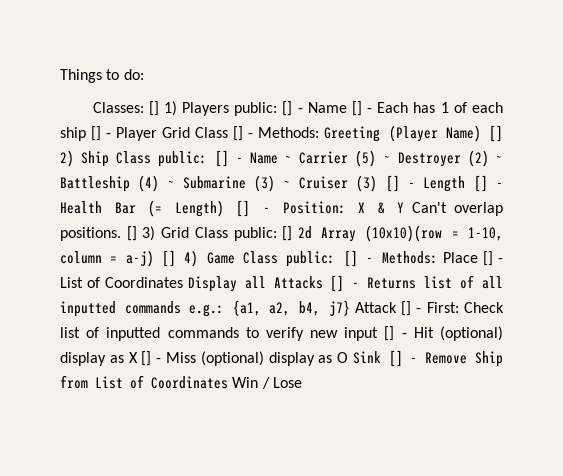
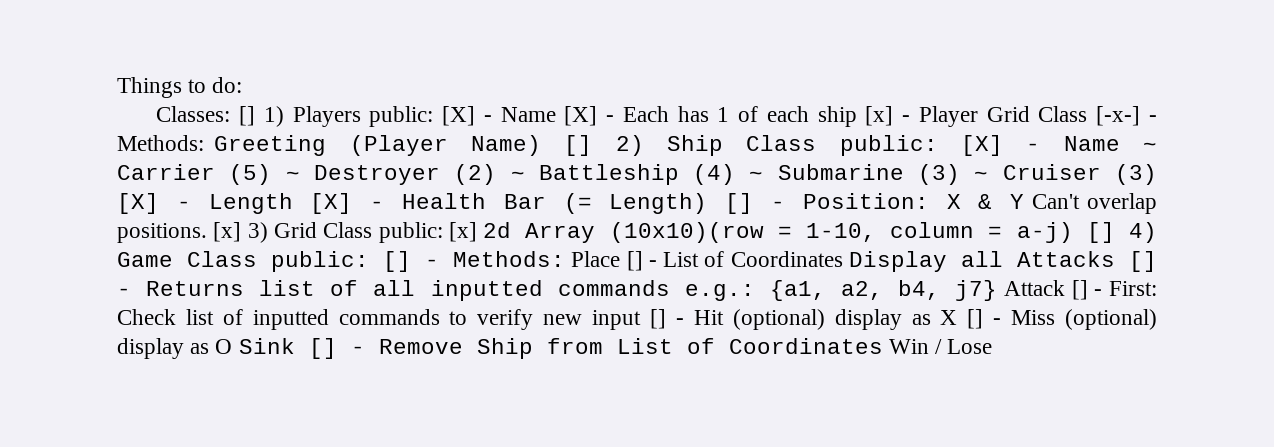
[282,101,362,116] [] - Name [] -> [442,106,598,126] [X] - Name [X]
[91,126,102,141] [] -> [865,106,894,126] [x]
[233,126,244,141] [] -> [1096,106,1141,126] [-x-]
[214,150,229,167] [] -> [961,135,1004,156] [X]
[385,175,400,192] [] -> [117,193,159,214] [X]
[473,175,488,192] [] -> [310,193,353,214] [X]
[126,226,137,241] [] -> [213,222,242,242] [x]
[282,226,293,241] [] -> [448,222,477,242] [x]

